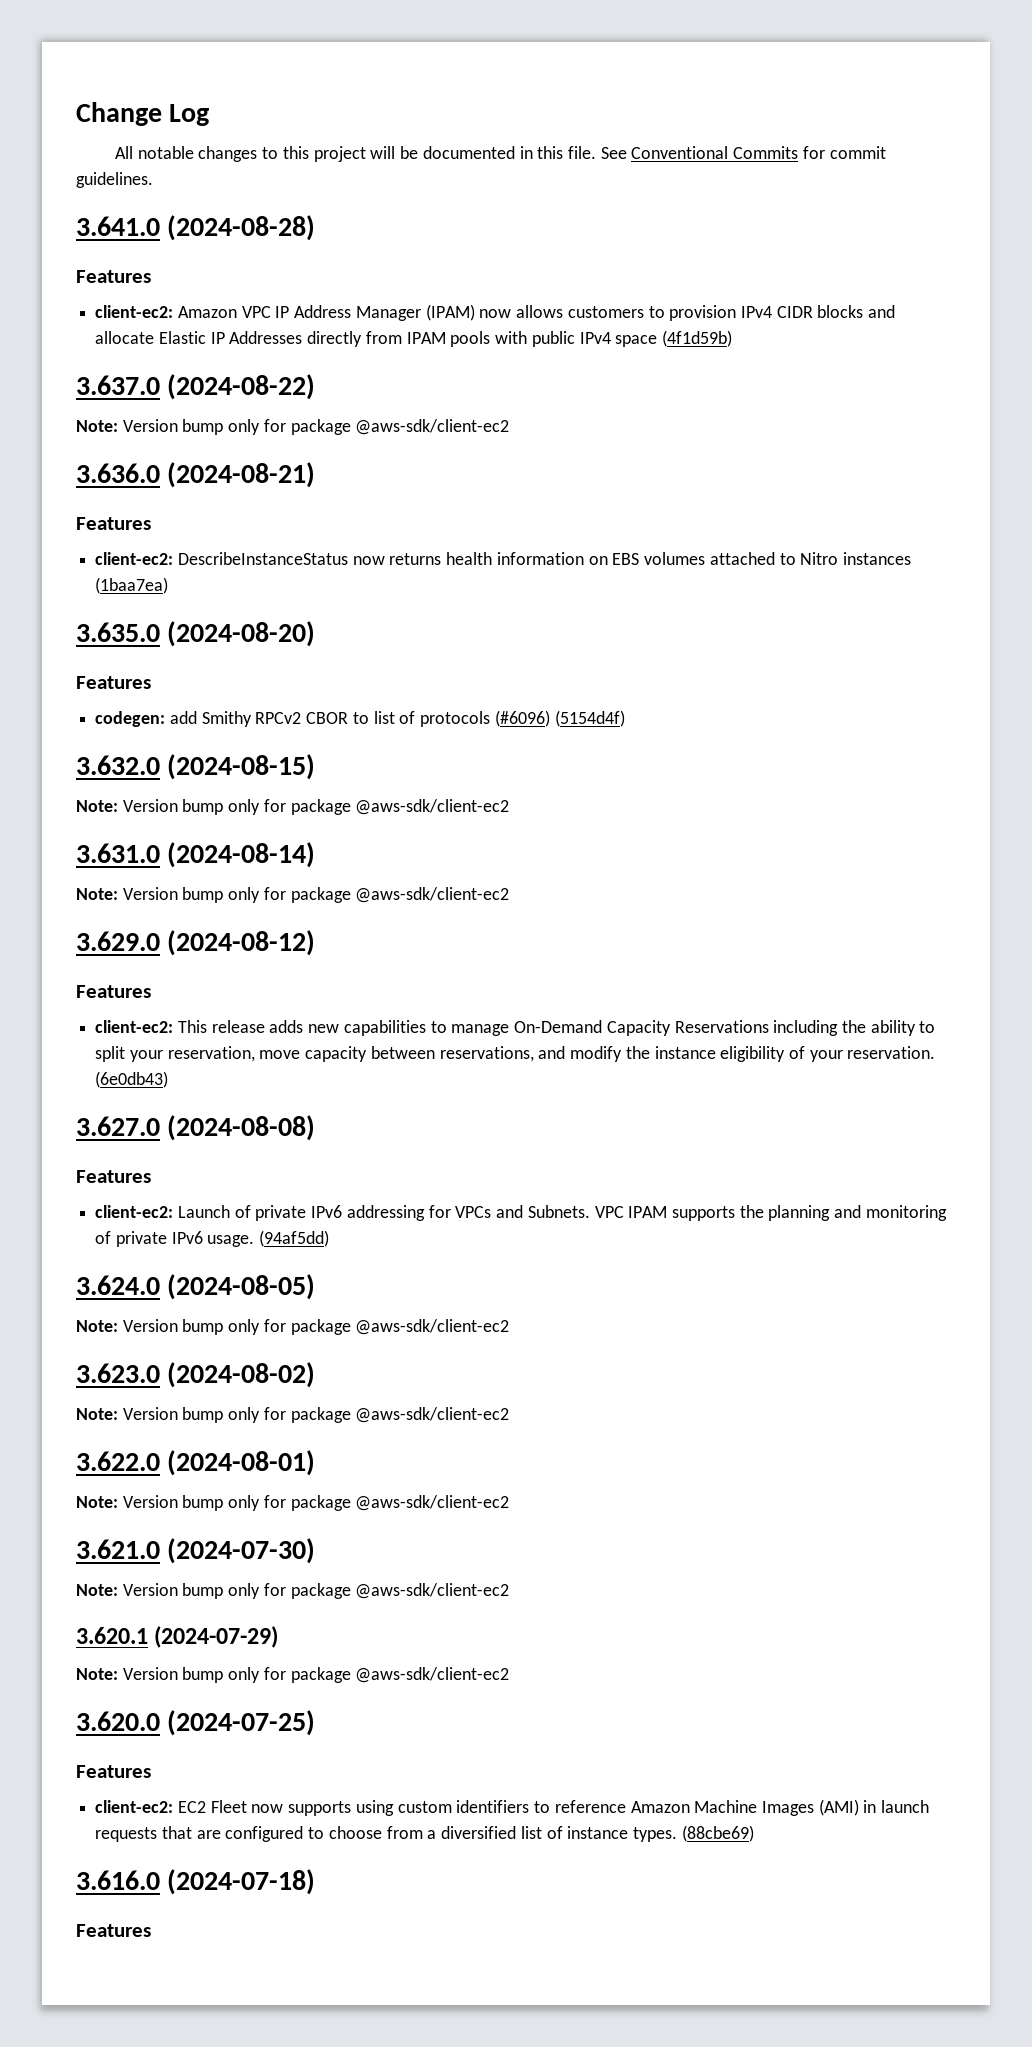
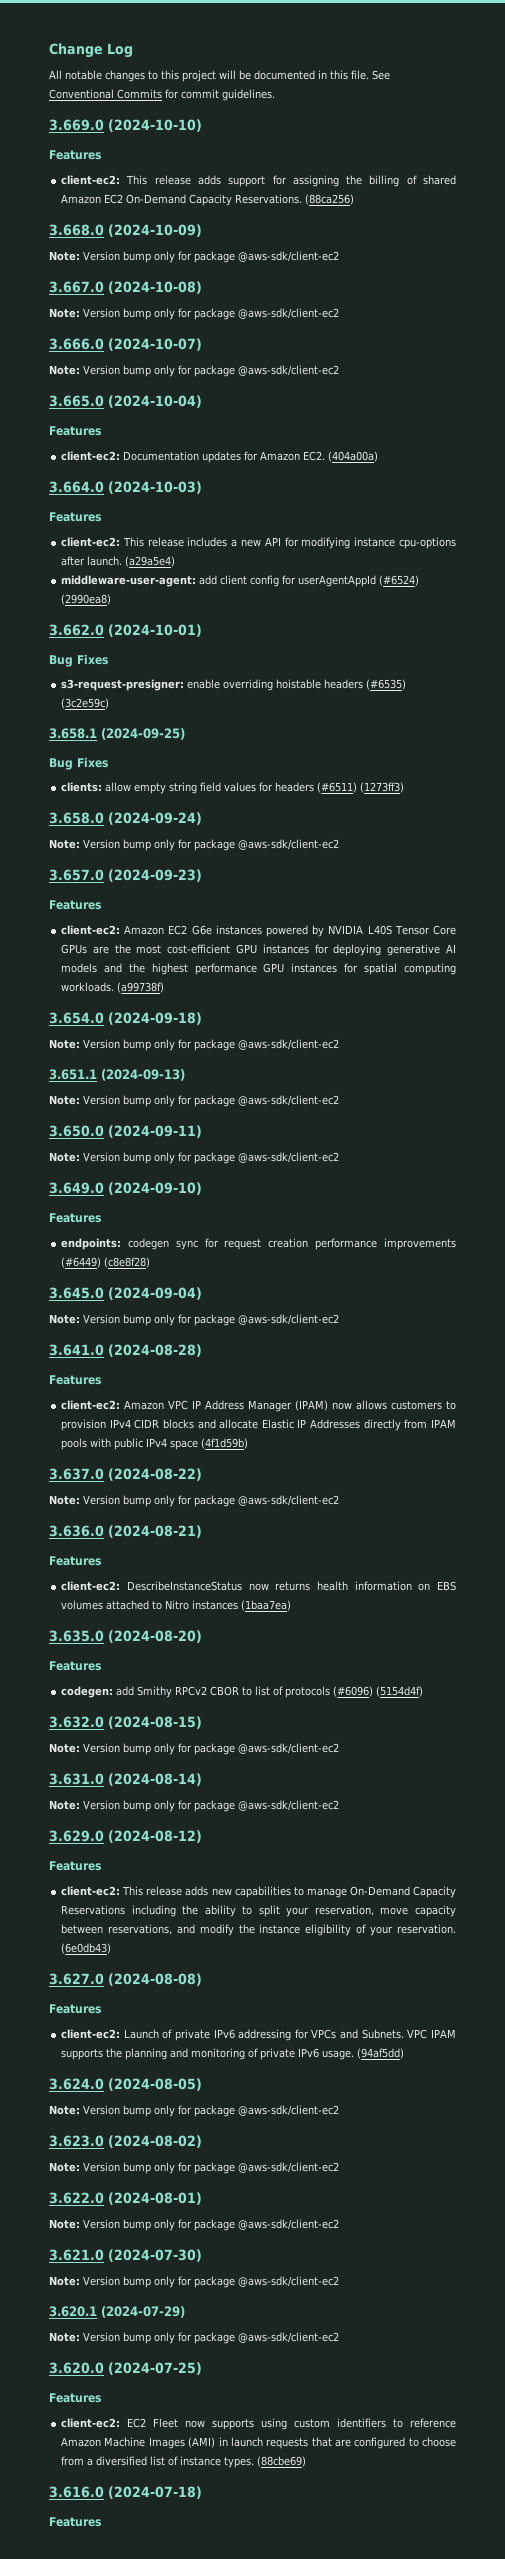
(153, 180) none -> [49,119,202,132] [49,150,101,160] [61,175,456,187] [61,194,355,206] [49,224,202,237] [49,251,339,263] [49,281,202,294] [49,308,339,320] [49,338,202,351] [49,365,339,377] [49,395,202,408] [49,426,101,436] [61,451,379,463] [49,481,202,494] [49,512,101,522] [61,537,456,549] [61,556,176,567] [61,575,420,587] [61,594,112,605] [49,624,202,637] [49,654,108,667] [61,679,407,691] [61,698,110,709] [49,728,185,740] [49,757,108,770] [61,782,405,794] [49,812,202,825] [49,839,339,851] [49,869,202,882] [49,900,101,910] [61,925,456,937] [61,944,457,956] [61,963,457,975] [61,982,165,993] [49,1012,202,1025] [49,1039,339,1051] [49,1069,185,1081] [49,1095,339,1107] [49,1125,202,1138] [49,1152,339,1164] [49,1182,202,1195] [49,1213,101,1223] [61,1238,456,1250] [61,1257,151,1268] [49,1287,202,1300] [49,1314,339,1326] // 3.669.0 (2024-10-10) // Features // client-ec2: This release adds support for assigning the billing of shared Amazon EC2 On-Demand Capacity Reservations. (88ca256) // 3.668.0 (2024-10-09) // Note: Version bump only for package @aws-sdk/client-ec2 // 3.667.0 (2024-10-08) // Note: Version bump only for package @aws-sdk/client-ec2 // 3.666.0 (2024-10-07) // Note: Version bump only for package @aws-sdk/client-ec2 // 3.665.0 (2024-10-04) // Features // client-ec2: Documentation updates for Amazon EC2. (404a00a) // 3.664.0 (2024-10-03) // Features // client-ec2: This release includes a new API for modifying instance cpu-options after launch. (a29a5e4) // middleware-user-agent: add client config for userAgentAppId (#6524) (2990ea8) // 3.662.0 (2024-10-01) // Bug Fixes // s3-request-presigner: enable overriding hoistable headers (#6535) (3c2e59c) // 3.658.1 (2024-09-25) // Bug Fixes // clients: allow empty string field values for headers (#6511) (1273ff3) // 3.658.0 (2024-09-24) // Note: Version bump only for package @aws-sdk/client-ec2 // 3.657.0 (2024-09-23) // Features // client-ec2: Amazon EC2 G6e instances powered by NVIDIA L40S Tensor Core GPUs are the most cost-efficient GPU instances for deploying generative AI models and the highest performance GPU instances for spatial computing workloads. (a99738f) // 3.654.0 (2024-09-18) // Note: Version bump only for package @aws-sdk/client-ec2 // 3.651.1 (2024-09-13) // Note: Version bump only for package @aws-sdk/client-ec2 // 3.650.0 (2024-09-11) // Note: Version bump only for package @aws-sdk/client-ec2 // 3.649.0 (2024-09-10) // Features // endpoints: codegen sync for request creation performance improvements (#6449) (c8e8f28) // 3.645.0 (2024-09-04) // Note: Version bump only for package @aws-sdk/client-ec2

